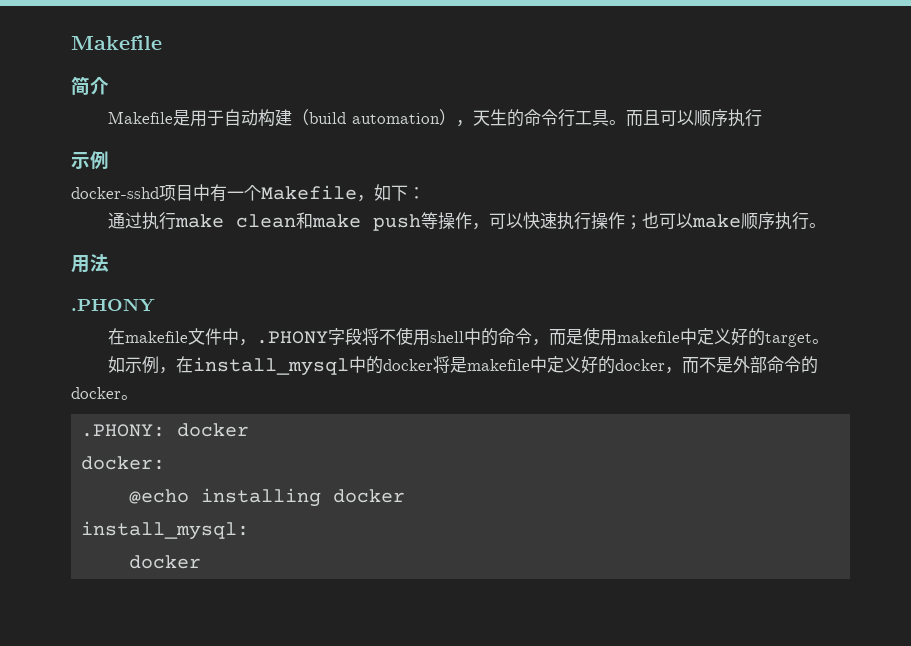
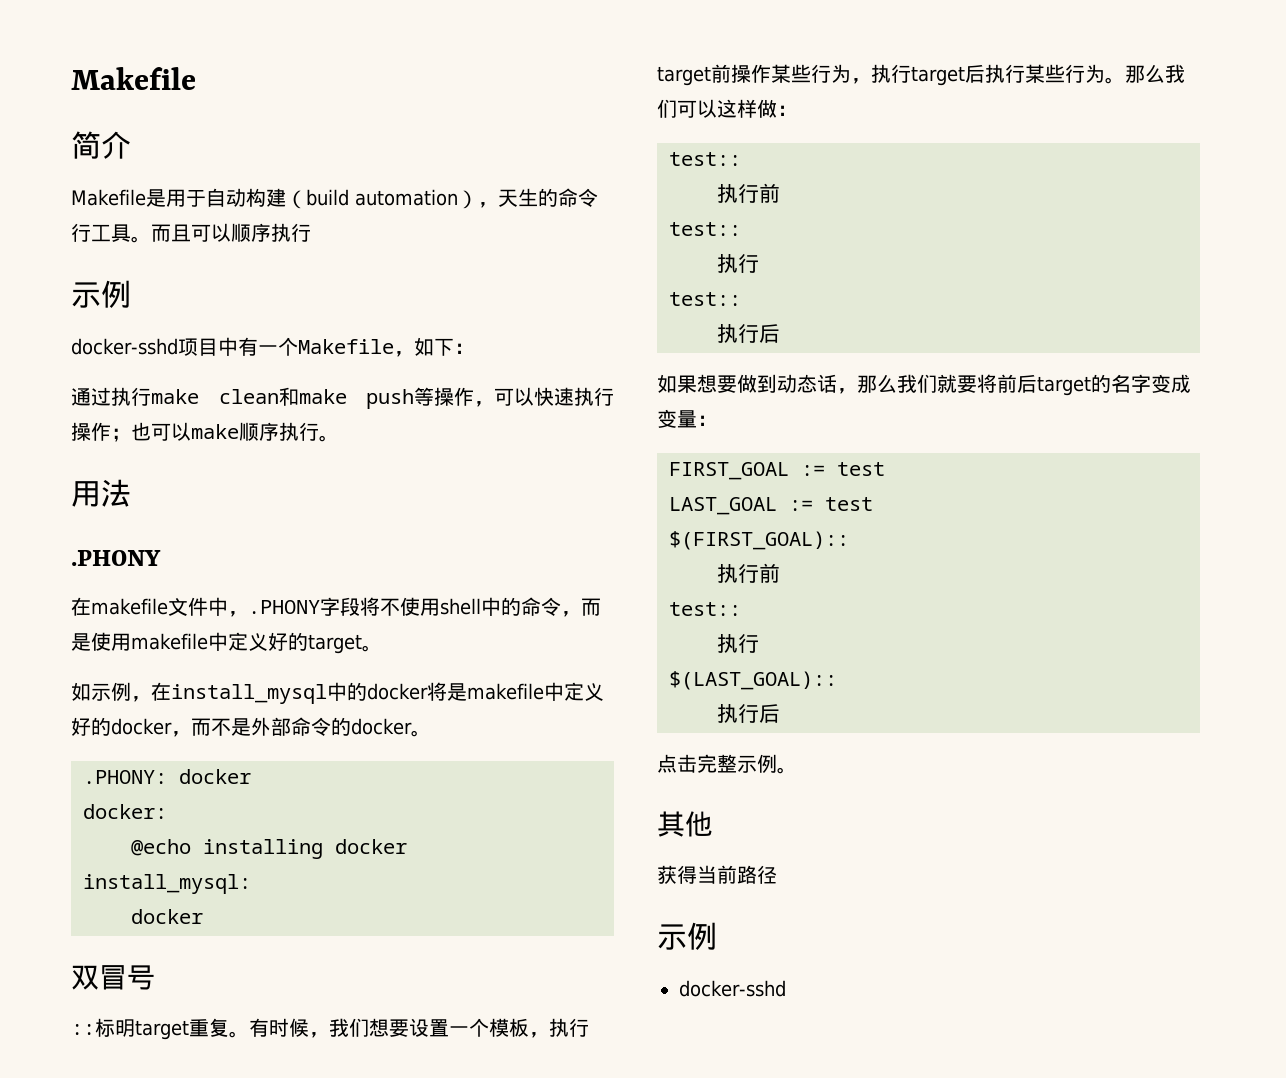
(202, 562) none -> [71,965,155,990] [71,1018,589,1040] [657,64,1185,86] [657,99,797,118] [669,152,741,166] [717,183,780,203] [669,222,741,236] [717,254,759,273] [669,292,741,306] [717,324,780,343] [657,374,1191,396] [657,409,717,428] [669,462,885,480] [669,497,873,515] [669,531,849,550] [717,563,780,583] [669,602,741,616] [717,634,759,653] [669,671,837,690] [717,704,780,723] [657,754,797,774] [657,811,713,837] [657,865,777,884] [657,922,717,950] [679,980,786,997] // 双冒号 // ::标明target重复。有时候，我们想要设置一个模板，执行target前操作某些行为，执行target后执行某些行为。那么我们可以这样做： // test:: // 执行前 // test:: // 执行 // test:: // 执行后 // 如果想要做到动态话，那么我们就要将前后target的名字变成变量： // FIRST_GOAL := test // LAST_GOAL := test // $(FIRST_GOAL):: // 执行前 // test:: // 执行 // $(LAST_GOAL):: // 执行后 // 点击完整示例。 // 其他 // 获得当前路径 // 示例 // docker-sshd

